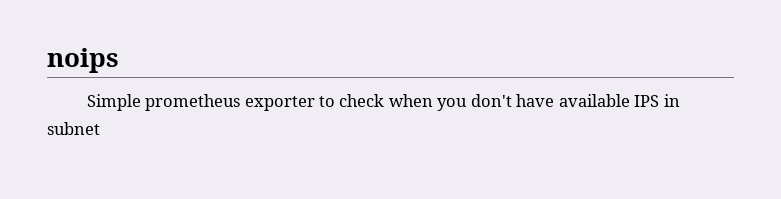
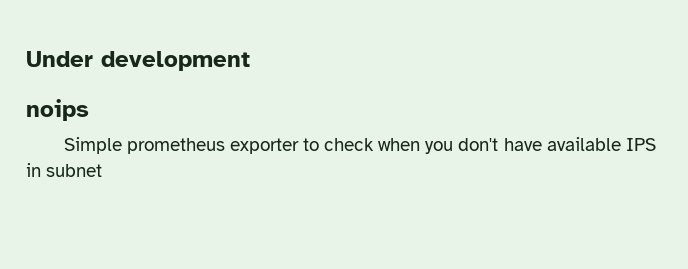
(47, 60) none -> [26,51,250,71] Under development //

